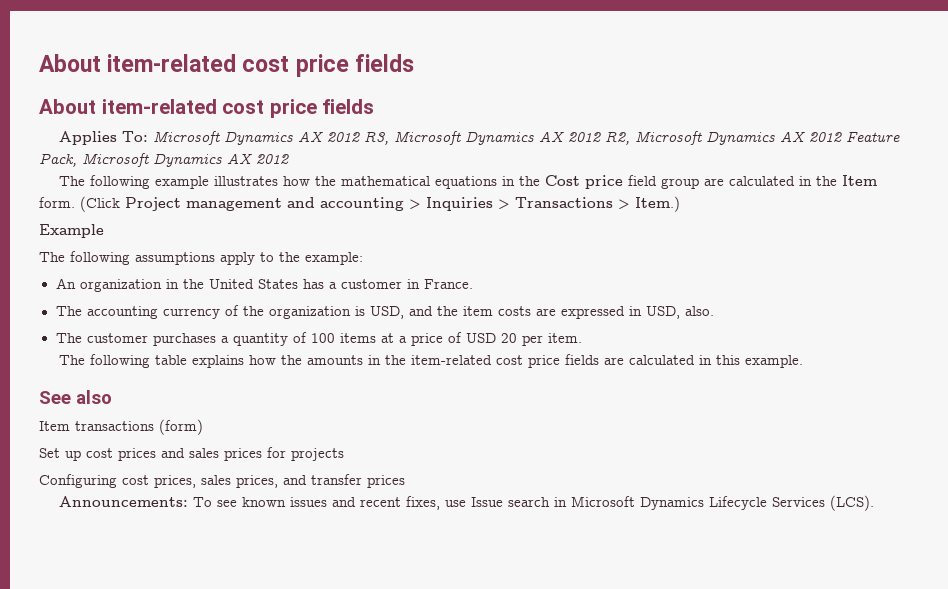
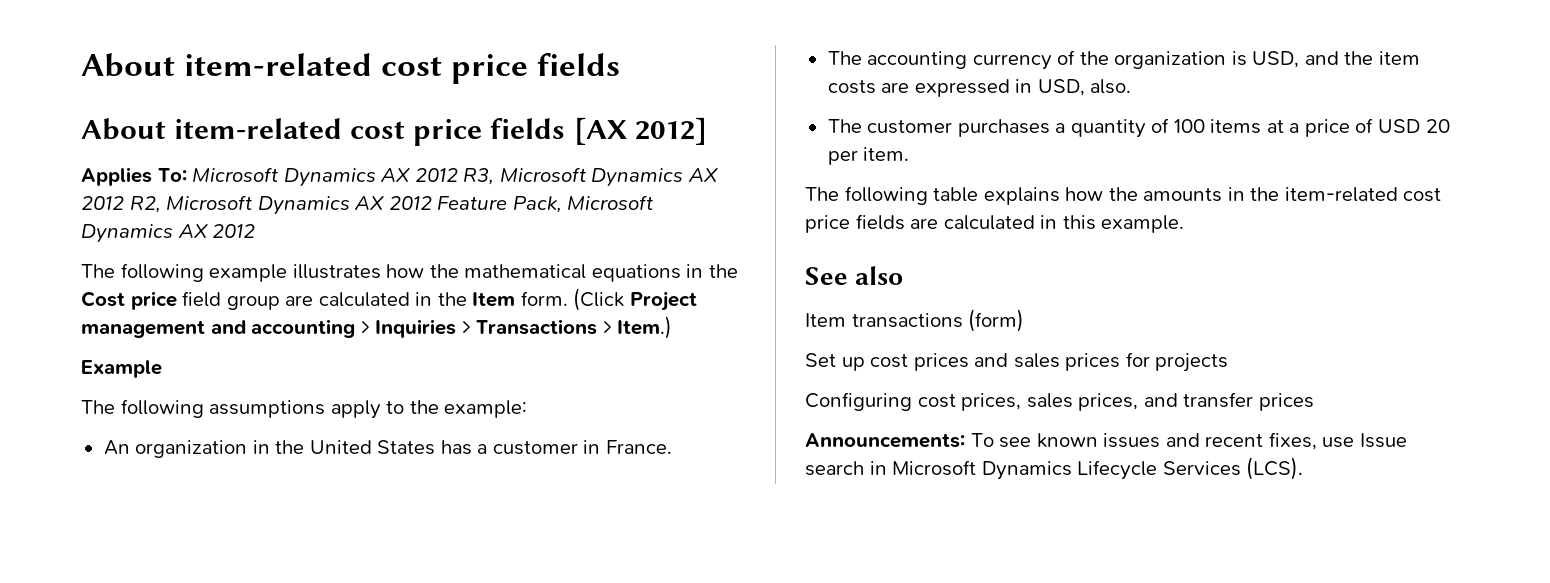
(375, 106) none -> [573,117,707,145] [AX 2012]

